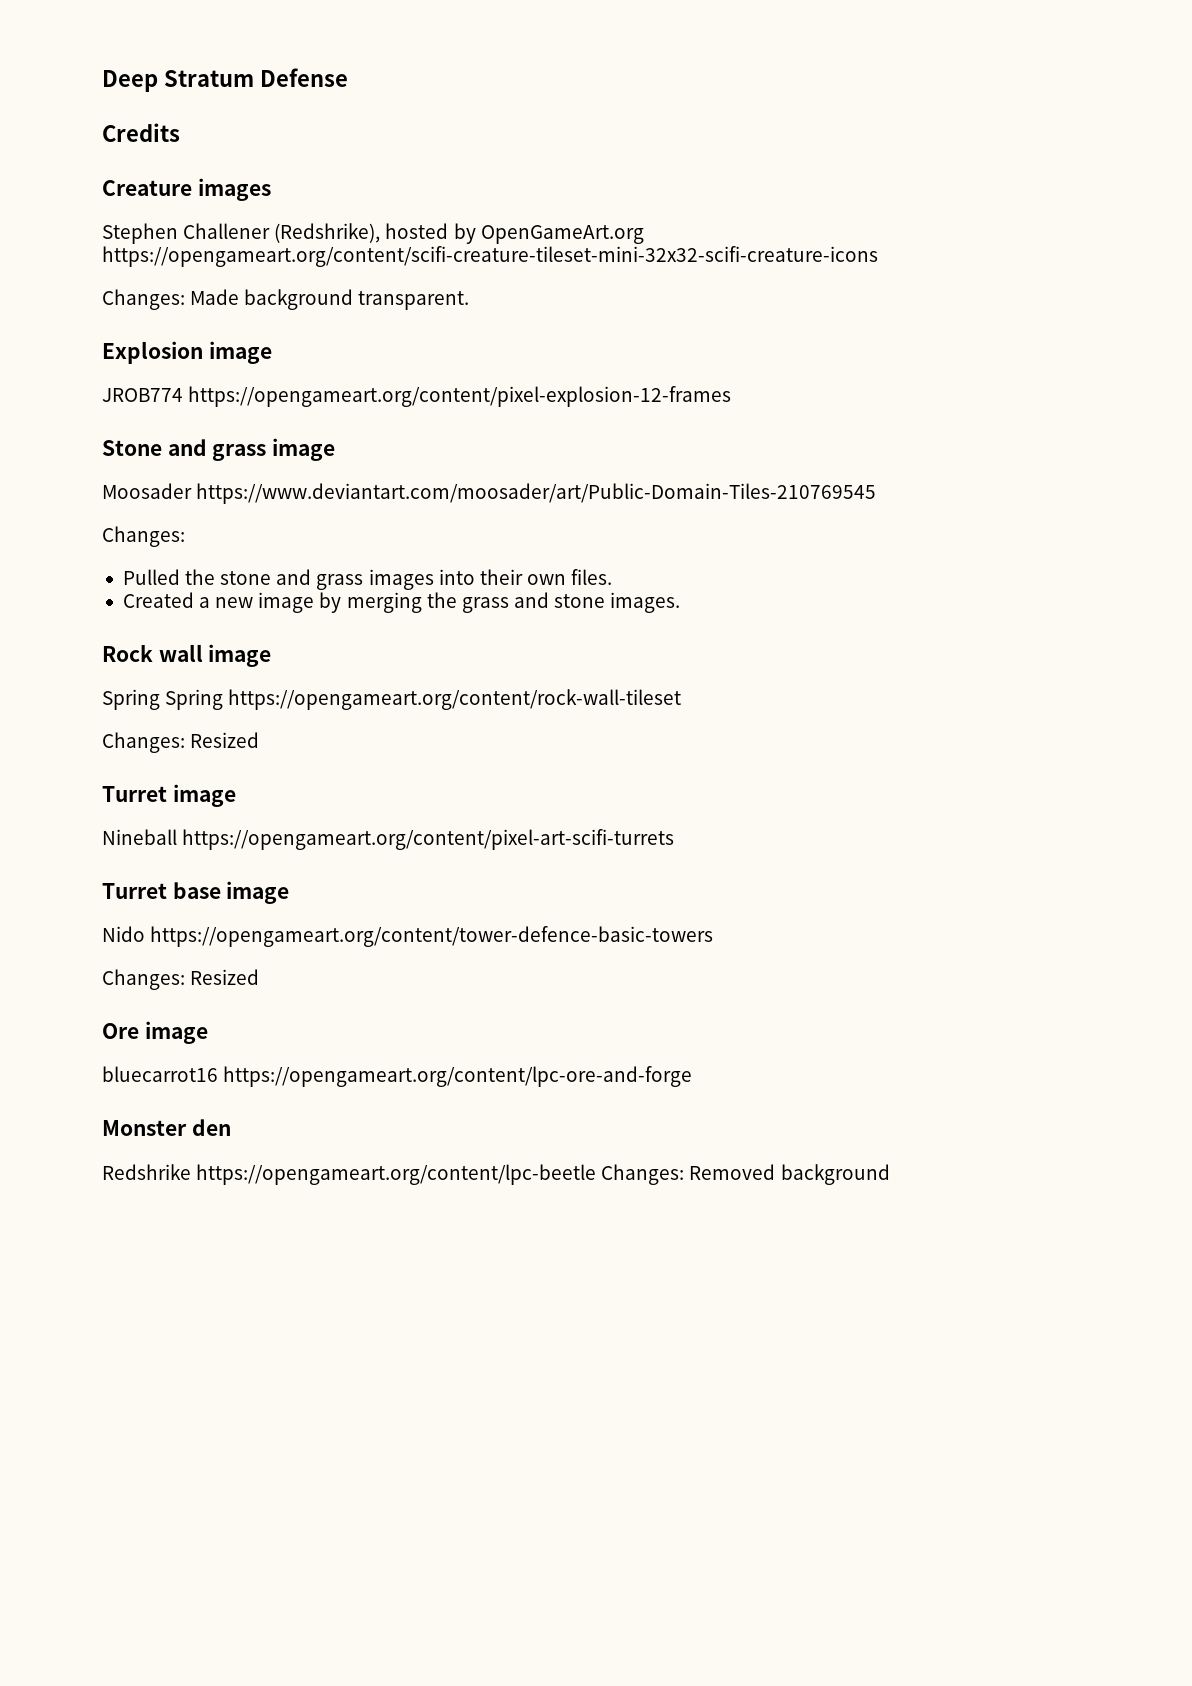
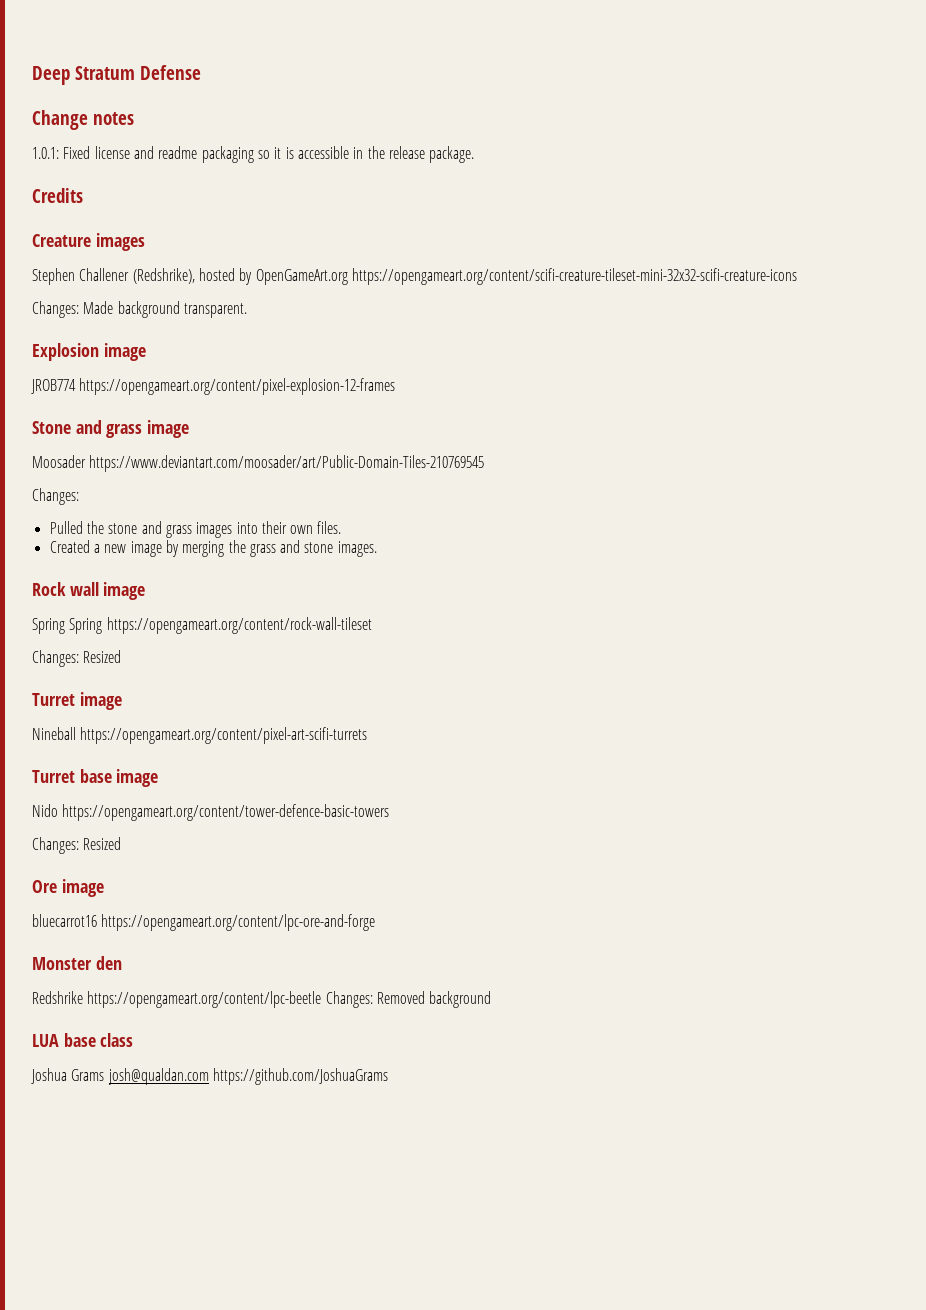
(348, 77) none -> [32,110,134,130] [32,146,475,163] // Change notes // 1.0.1: Fixed license and readme packaging so it is accessible in the release package.
(890, 1174) none -> [32,1033,134,1047] [31,1068,388,1085] // LUA base class // Joshua Grams josh@qualdan.com https://github.com/JoshuaGrams

